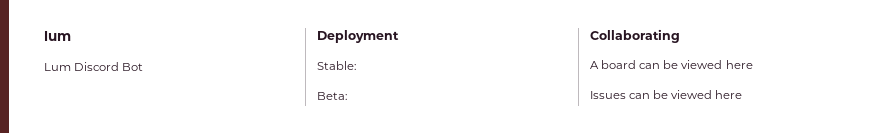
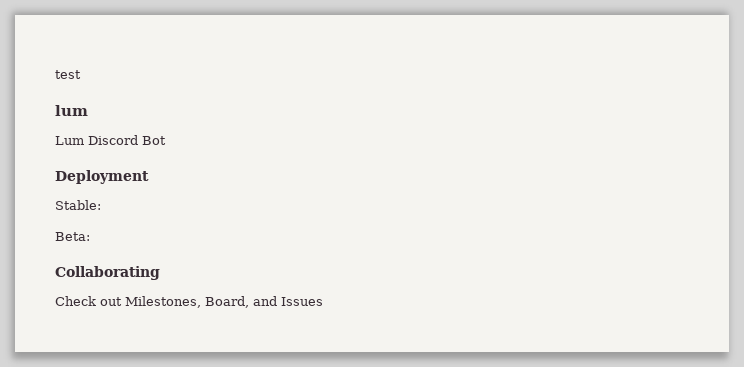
(44, 36) none -> [55,70,81,79] test //
[590,60,753,69] [590,90,743,99] A board can be viewed here // Issues can be viewed here -> [55,296,323,308] Check out Milestones, Board, and Issues

